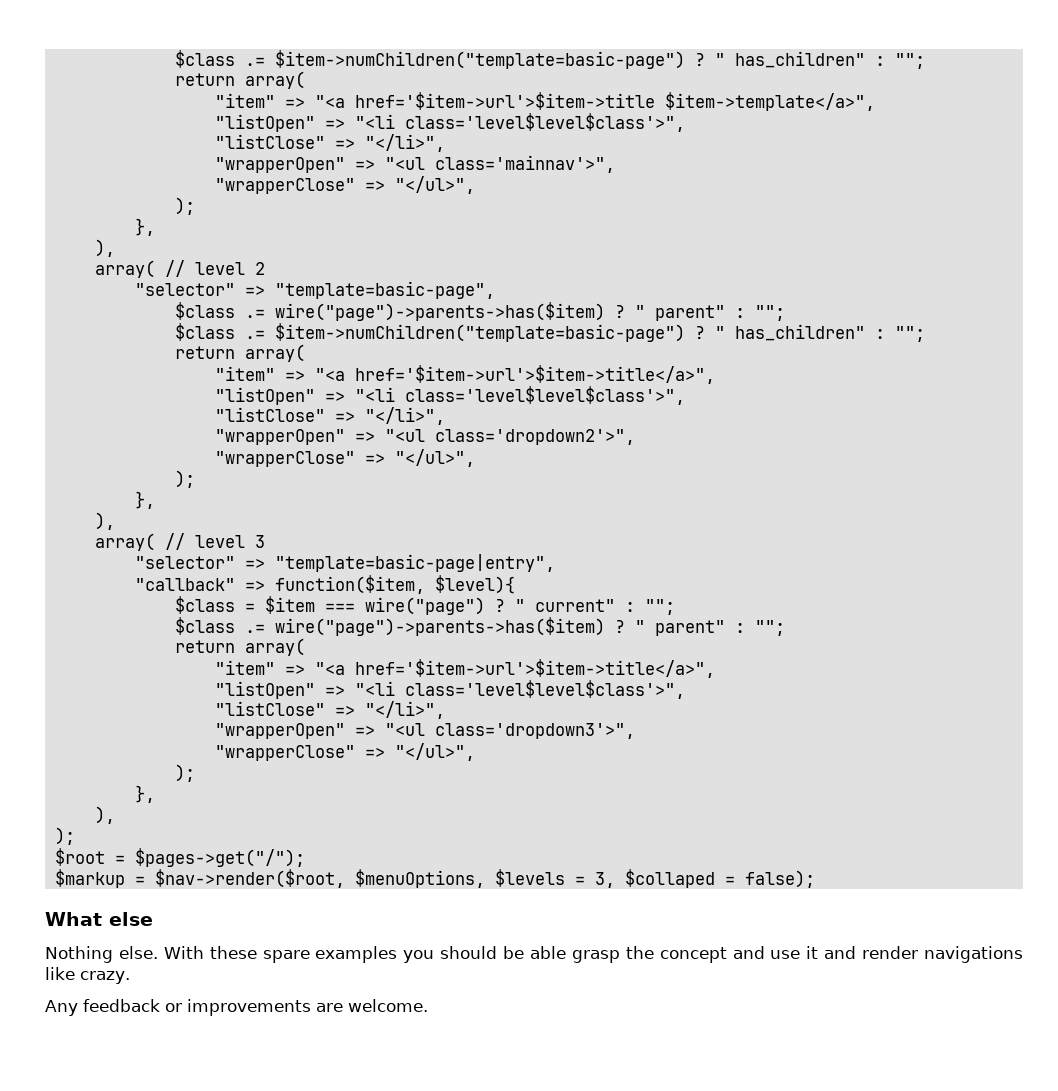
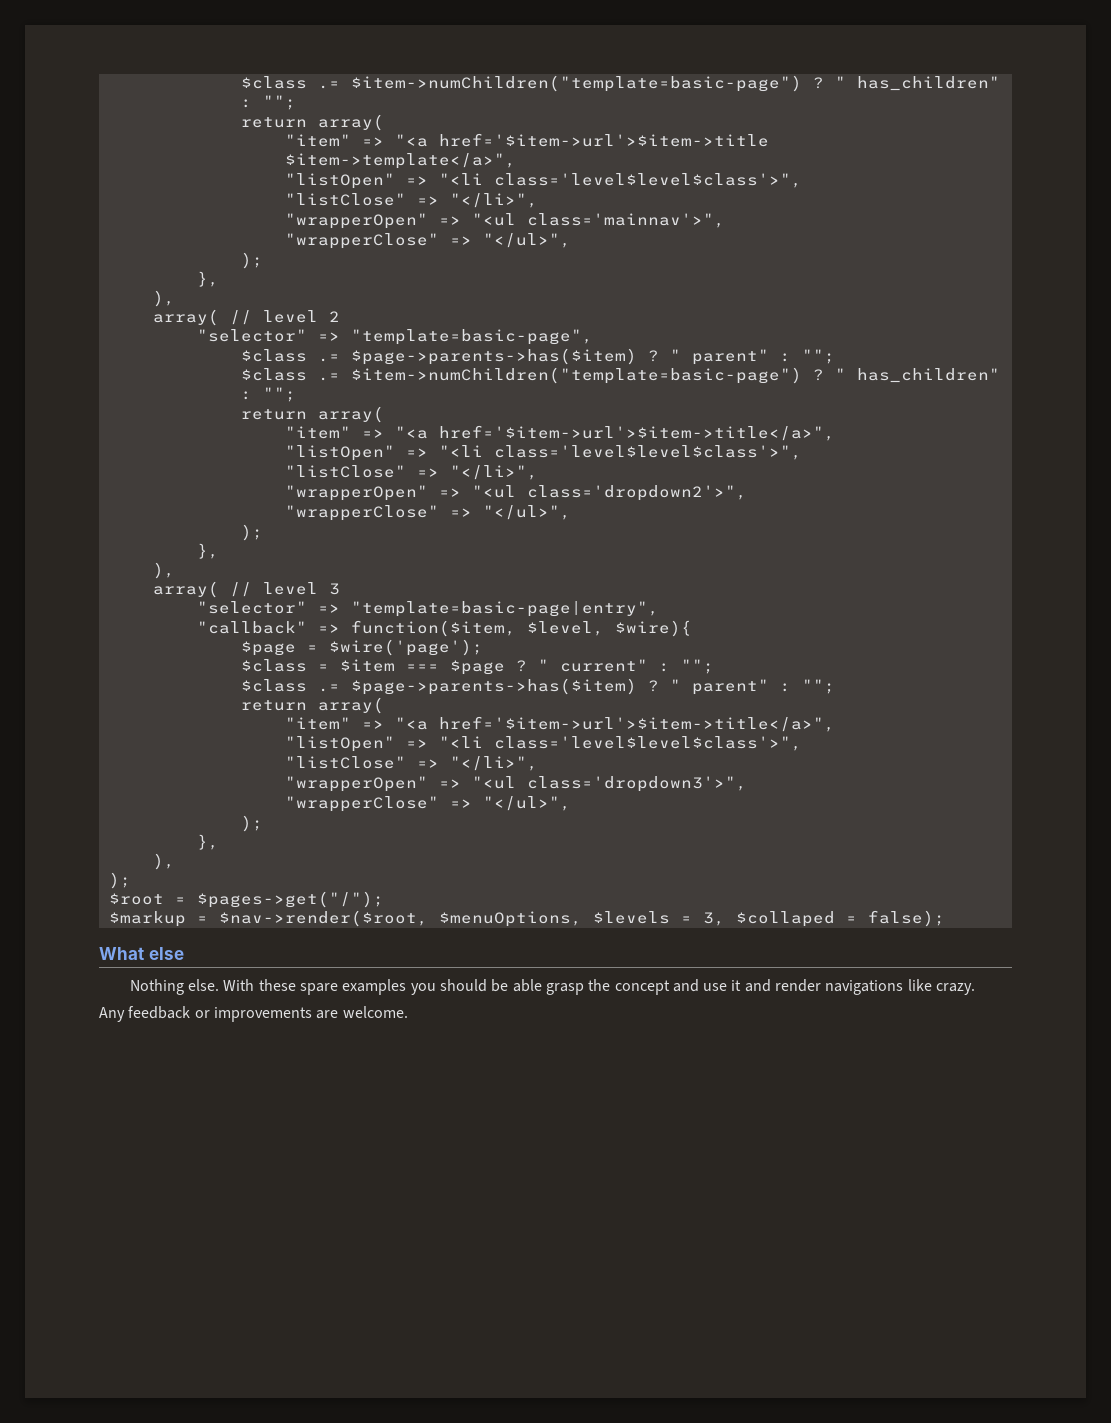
[274,302,605,321] wire("page")->parents->has($item) -> [350,348,637,365] $page->parents->has($item)
[434,575,515,594] $level){ -> [526,620,692,637] [240,639,483,656] $level, $wire){ // $page = $wire('page');
[364,597,485,615] wire("page") -> [449,660,505,675] $page
[274,617,605,636] wire("page")->parents->has($item) -> [350,678,637,695] $page->parents->has($item)

